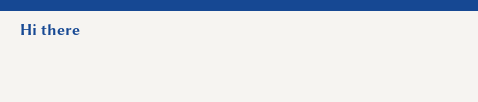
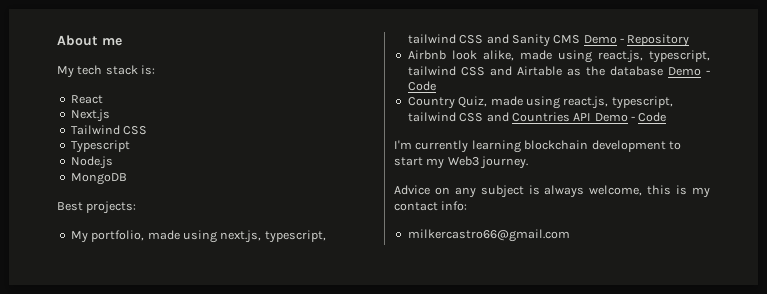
[20,24,81,35] Hi there -> [57,35,122,46] [57,65,156,78] [70,95,103,104] [70,109,110,122] [70,125,148,135] [70,140,130,153] [70,156,113,169] [70,173,127,185] [57,201,137,214] [70,230,326,243] [407,34,690,47] [407,50,710,63] [407,66,710,76] [407,81,436,91] [407,96,673,109] [407,112,667,122] [394,140,681,153] [394,156,529,169] [394,185,710,198] [394,201,468,211] [407,229,570,242] About me // My tech stack is: // React // Next.js // Tailwind CSS // Typescript // Node.js // MongoDB // Best projects: // My portfolio, made using next.js, typescript, tailwind CSS and Sanity CMS Demo - Repository // Airbnb look alike, made using react.js, typescript, tailwind CSS and Airtable as the database Demo - Code // Country Quiz, made using react.js, typescript, tailwind CSS and Countries API Demo - Code // I'm currently learning blockchain development to start my Web3 journey. // Advice on any subject is always welcome, this is my contact info: // milkercastro66@gmail.com

